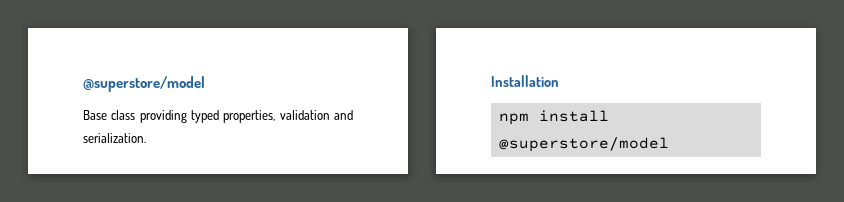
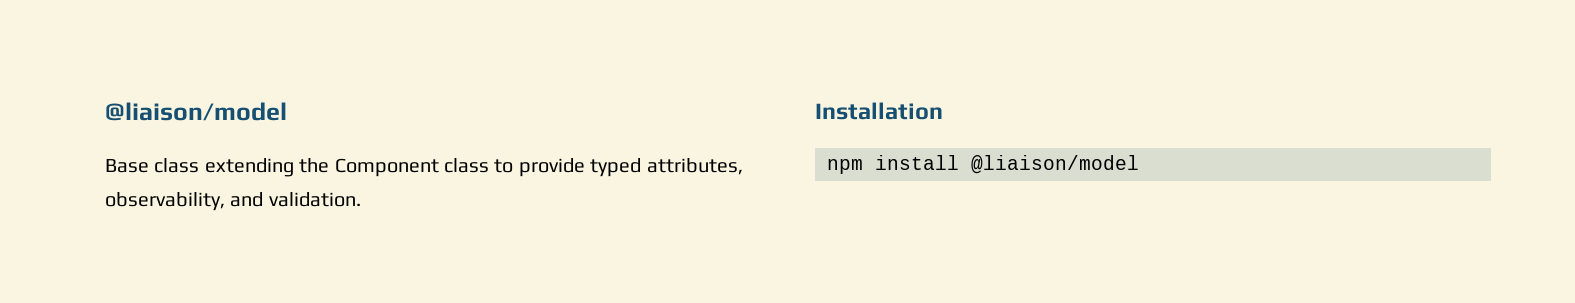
[83,76,205,92] @superstore/model -> [105,102,287,121] @liaison/model
[139,110,353,123] [83,133,146,143] providing typed properties, validation and serialization. -> [204,158,743,177] [105,192,361,211] extending the Component class to provide typed attributes, observability, and validation.
[498,137,669,152] @superstore/model -> [971,155,1139,174] @liaison/model

